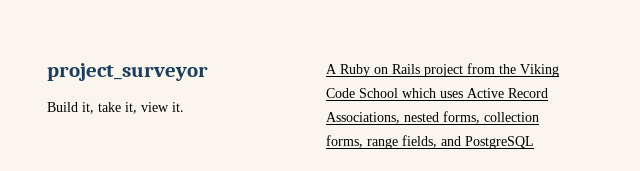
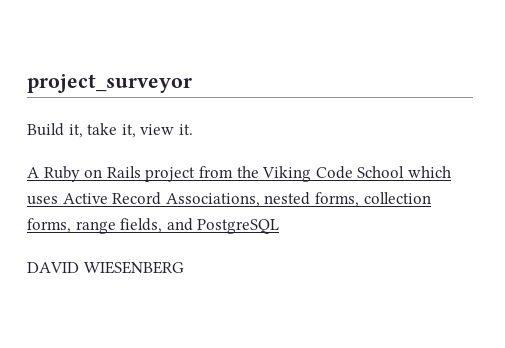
(534, 142) none -> [27,261,184,274] // DAVID WIESENBERG

